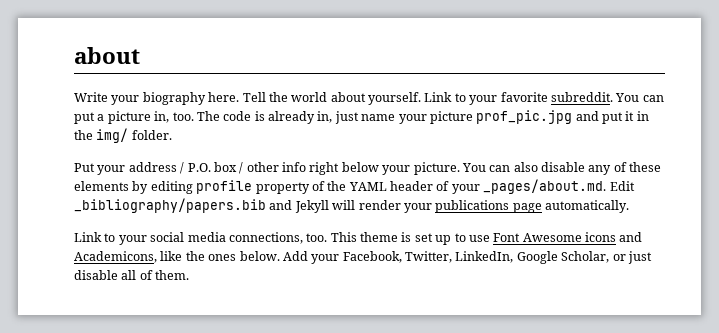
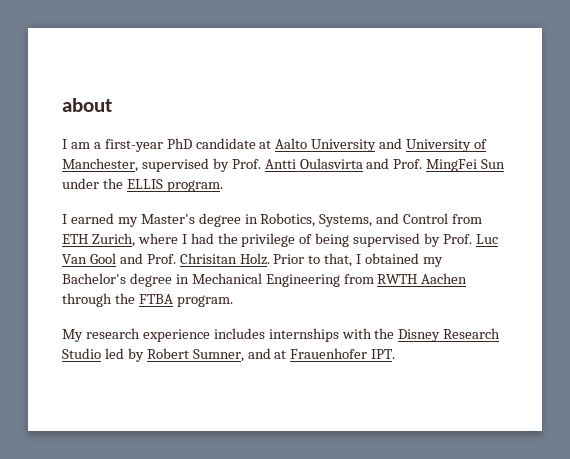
[74,92,664,105] [74,110,649,124] [74,128,172,143] [74,162,662,175] [74,179,635,194] [74,198,629,213] [74,232,643,245] [74,251,652,264] [74,270,190,280] Write your biography here. Tell the world about yourself. Link to your favorite subreddit. You can put a picture in, too. The code is already in, just name your picture prof_pic.jpg and put it in the img/ folder. // Put your address / P.O. box / other info right below your picture. You can also disable any of these elements by editing profile property of the YAML header of your _pages/about.md. Edit _bibliography/papers.bib and Jekyll will render your publications page automatically. // Link to your social media connections, too. This theme is set up to use Font Awesome icons and Academicons, like the ones below. Add your Facebook, Twitter, LinkedIn, Google Scholar, or just disable all of them. -> [62,138,488,152] [62,158,506,172] [62,178,223,192] [62,213,483,227] [62,233,498,247] [62,253,444,267] [62,273,468,287] [62,293,233,307] [62,328,501,342] [62,348,396,362] I am a first-year PhD candidate at Aalto University and University of Manchester, supervised by Prof. Antti Oulasvirta and Prof. MingFei Sun under the ELLIS program. // I earned my Master's degree in Robotics, Systems, and Control from ETH Zurich, where I had the privilege of being supervised by Prof. Luc Van Gool and Prof. Chrisitan Holz. Prior to that, I obtained my Bachelor's degree in Mechanical Engineering from RWTH Aachen through the FTBA program. // My research experience includes internships with the Disney Research Studio led by Robert Sumner, and at Frauenhofer IPT.

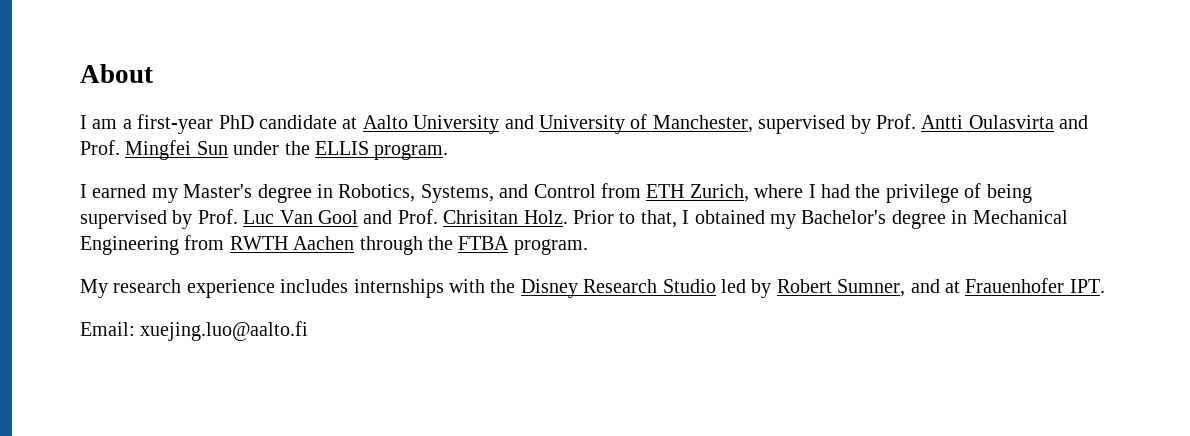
[62,98,112,112] about -> [80,64,153,83] About
[426,159,478,172] MingFei -> [125,140,192,160] Mingfei
(396, 354) none -> [80,321,309,341] // Email: xuejing.luo@aalto.fi

